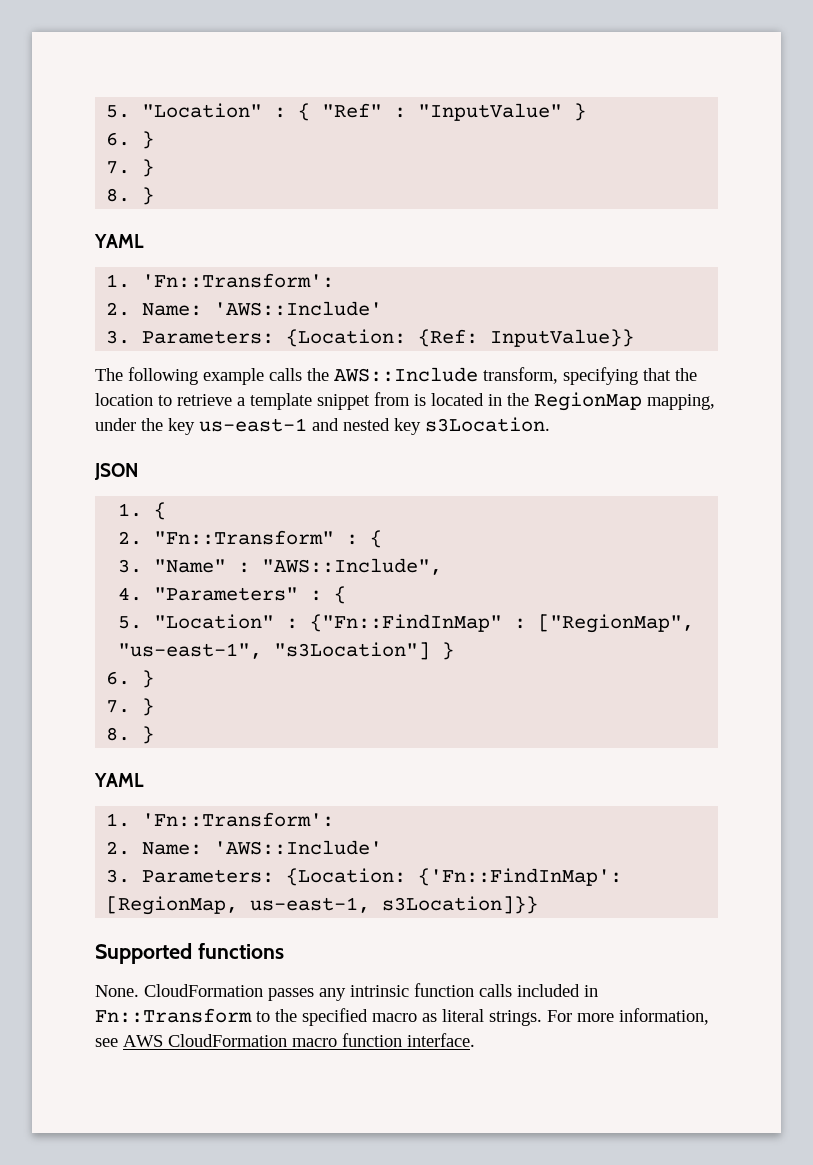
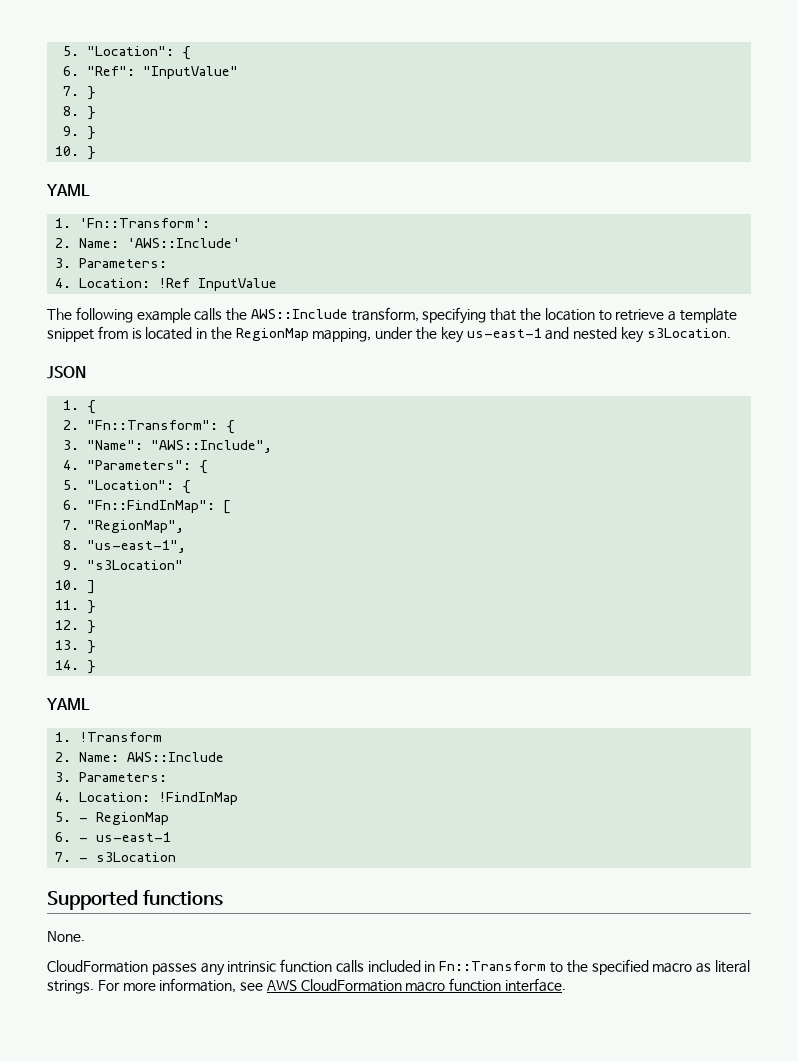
[106,103,587,121] [106,131,155,149] [106,159,155,177] [106,187,155,205] [94,234,144,248] [106,273,335,288] [106,301,383,316] [106,329,635,347] 5. "Location" : { "Ref" : "InputValue" } // 6. } // 7. } // 8. } // YAML // 1. 'Fn::Transform': // 2. Name: 'AWS::Include' // 3. Parameters: {Location: {Ref: InputValue}} -> [63,46,192,60] [63,66,239,79] [63,86,97,100] [63,106,97,120] [63,126,97,140] [55,146,97,160] [46,184,90,196] [55,218,211,228] [55,238,241,248] [55,258,168,268] [55,278,278,291] 5. "Location": { // 6. "Ref": "InputValue" // 7. } // 8. } // 9. } // 10. } // YAML // 1. 'Fn::Transform': // 2. Name: 'AWS::Include' // 3. Parameters: // 4. Location: !Ref InputValue
[154,530,359,545] "Fn::Transform" : -> [87,420,219,430] "Fn::Transform":
[154,559,251,573] "Name" : -> [87,440,144,450] "Name":
[154,587,323,601] "Parameters" : -> [87,460,192,470] "Parameters":
[154,614,695,633] [118,642,455,660] [106,670,155,688] [106,698,155,716] [106,726,155,744] [94,773,144,787] [106,812,335,827] [106,840,383,855] [106,868,623,886] [106,896,539,915] "Location" : {"Fn::FindInMap" : ["RegionMap", "us-east-1", "s3Location"] } // 6. } // 7. } // 8. } // YAML // 1. 'Fn::Transform': // 2. Name: 'AWS::Include' // 3. Parameters: {Location: {'Fn::FindInMap': [RegionMap, us-east-1, s3Location]}} -> [87,480,192,494] [63,500,232,514] [63,520,185,533] [63,540,187,553] [63,560,184,570] [55,580,96,594] [55,600,97,614] [55,620,97,634] [55,640,97,654] [55,660,97,674] [46,698,90,710] [55,732,163,742] [55,752,225,762] [55,772,168,782] [55,792,239,805] [55,812,170,825] [55,832,172,842] [55,852,177,862] "Location": { // 6. "Fn::FindInMap": [ // 7. "RegionMap", // 8. "us-east-1", // 9. "s3Location" // 10. ] // 11. } // 12. } // 13. } // 14. } // YAML // 1. !Transform // 2. Name: AWS::Include // 3. Parameters: // 4. Location: !FindInMap // 5. - RegionMap // 6. - us-east-1 // 7. - s3Location
(139, 991) none -> (85, 936) //

